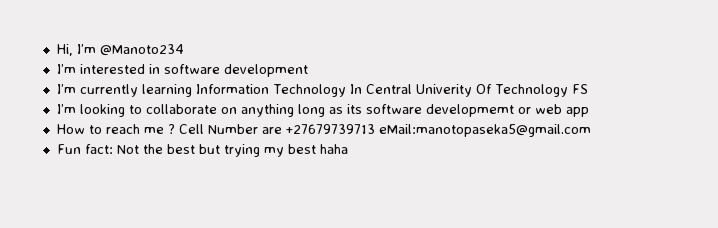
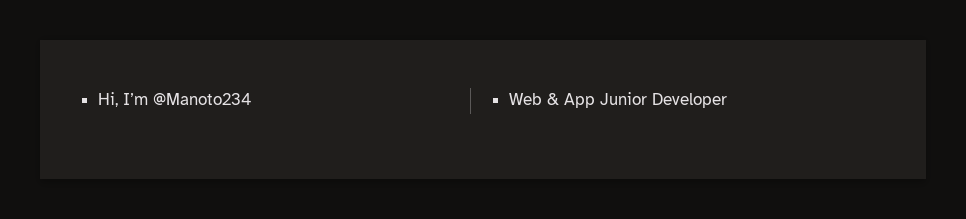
[56,64,308,77] [56,84,588,97] [56,104,589,117] [56,124,591,137] [56,144,348,157] I’m interested in software development // I’m currently learning Information Technology In Central Univerity Of Technology FS // I’m looking to collaborate on anything long as its software developmemt or web app // How to reach me ? Cell Number are +27679739713 eMail:manotopaseka5@gmail.com // Fun fact: Not the best but trying my best haha -> [508,92,727,108] Web & App Junior Developer

